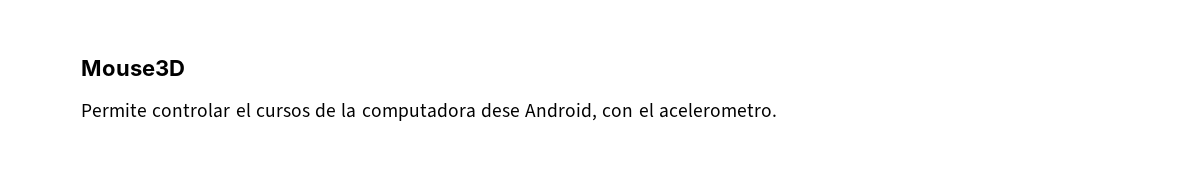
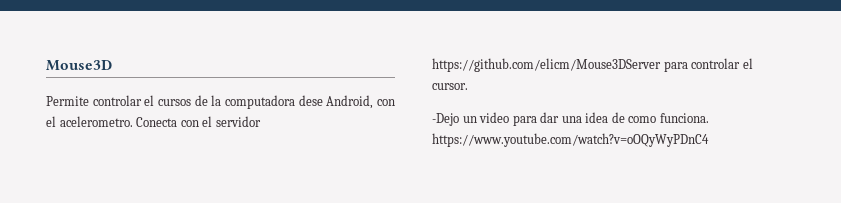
(777, 110) none -> [136,116,261,127] [432,58,753,72] [432,83,468,90] [432,112,709,126] [432,133,709,147] Conecta con el servidor https://github.com/elicm/Mouse3DServer para controlar el cursor. // -Dejo un video para dar una idea de como funciona. https://www.youtube.com/watch?v=oOQyWyPDnC4

